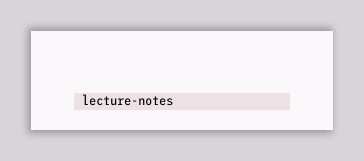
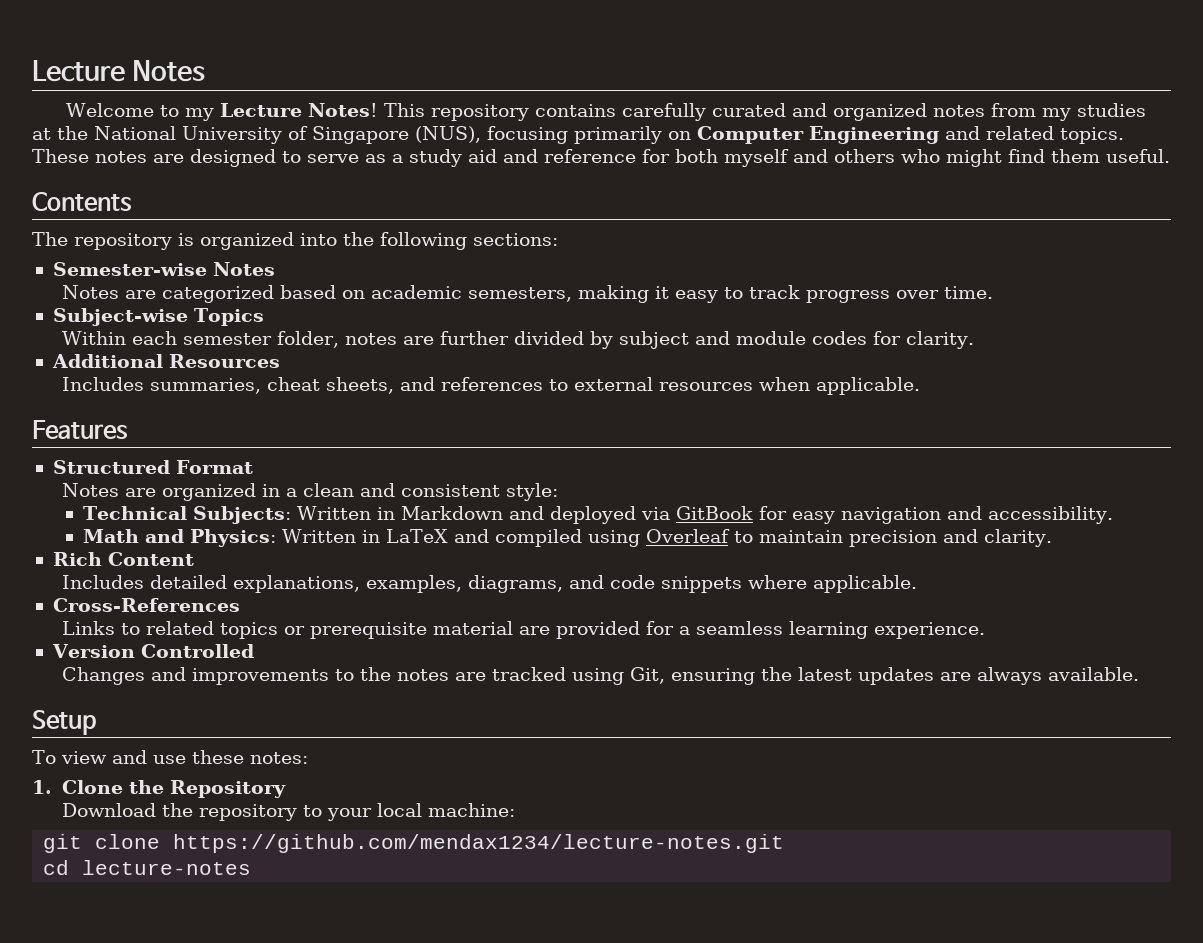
(81, 100) none -> [32,60,206,82] [66,103,1147,121] [32,126,1124,144] [32,149,1170,167] [32,192,132,212] [32,232,558,250] [52,262,275,276] [61,285,993,303] [52,308,264,326] [61,331,974,349] [51,354,280,368] [61,377,920,395] [32,420,128,440] [52,460,253,474] [61,483,558,501] [82,506,1113,524] [82,529,1052,547] [52,552,194,566] [61,575,917,593] [52,598,240,612] [61,621,985,639] [51,644,254,658] [61,667,1139,685] [32,710,96,735] [32,750,308,764] [32,780,286,798] [61,803,515,821] [43,834,785,853] [43,860,70,875] Lecture Notes // Welcome to my Lecture Notes! This repository contains carefully curated and organized notes from my studies at the National University of Singapore (NUS), focusing primarily on Computer Engineering and related topics. These notes are designed to serve as a study aid and reference for both myself and others who might find them useful. // Contents // The repository is organized into the following sections: // Semester-wise Notes // Notes are categorized based on academic semesters, making it easy to track progress over time. // Subject-wise Topics // Within each semester folder, notes are further divided by subject and module codes for clarity. // Additional Resources // Includes summaries, cheat sheets, and references to external resources when applicable. // Features // Structured Format // Notes are organized in a clean and consistent style: // Technical Subjects: Written in Markdown and deployed via GitBook for easy navigation and accessibility. // Math and Physics: Written in LaTeX and compiled using Overleaf to maintain precision and clarity. // Rich Content // Includes detailed explanations, examples, diagrams, and code snippets where applicable. // Cross-References // Links to related topics or prerequisite material are provided for a seamless learning experience. // Version Controlled // Changes and improvements to the notes are tracked using Git, ensuring the latest updates are always available. // Setup // To view and use these notes: // 1. Clone the Repository // Download the repository to your local machine: // git clone https://github.com/mendax1234/lecture-notes.git // cd

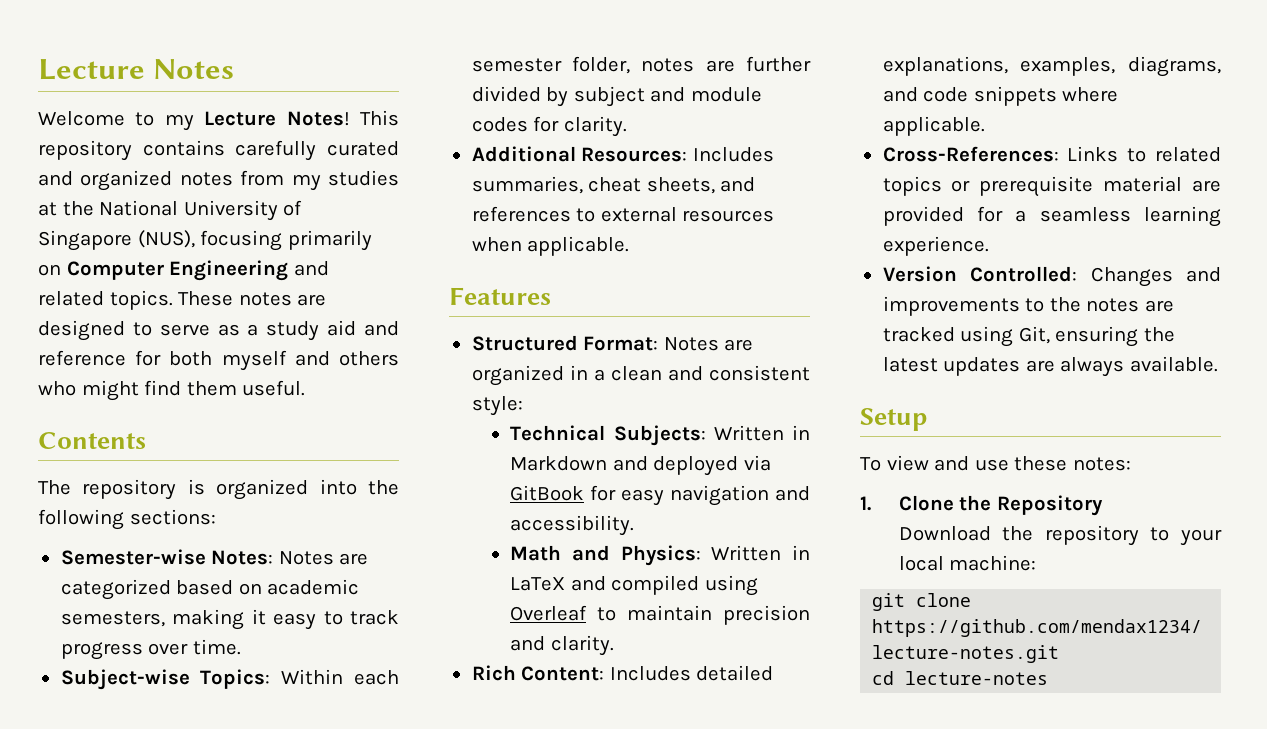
[212,262,275,276] Notes // -> [211,550,274,565] Notes:
[193,308,264,326] Topics // -> [200,669,271,689] Topics:
[168,354,280,368] Resources // -> [581,147,688,162] Resources:
[175,460,253,474] Format // -> [583,336,659,351] Format:
[107,552,194,566] Content // -> [521,666,605,681] Content:
[52,598,240,612] Cross-References // -> [882,146,1059,162] Cross-References:
[140,644,254,658] Controlled // -> [970,266,1078,282] Controlled:

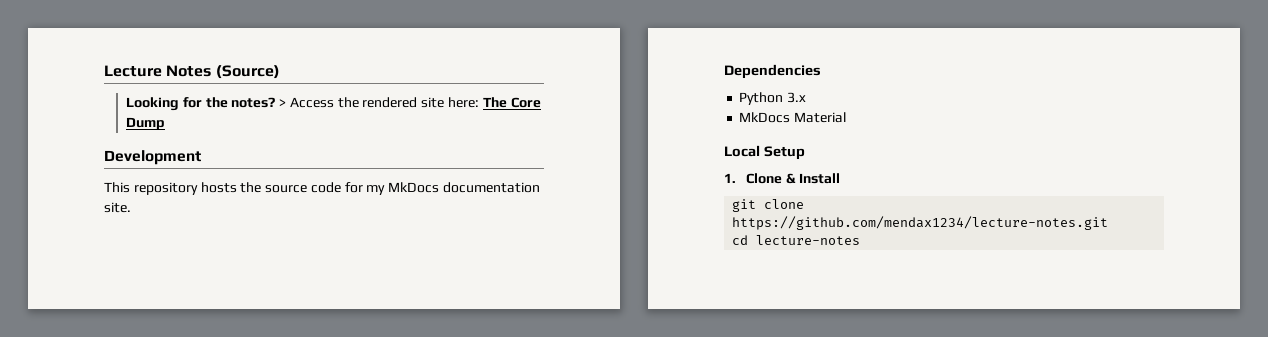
[38,110,399,131] [38,140,399,161] [38,170,400,191] [38,200,303,221] [38,230,372,251] [38,260,329,281] [38,290,327,310] [38,320,399,341] [38,350,399,371] [38,380,306,401] [38,432,146,449] [38,479,399,500] [38,509,216,530] [60,549,369,565] [60,579,360,600] [60,609,399,630] [60,639,241,660] [60,669,399,690] [471,56,811,74] [471,86,762,107] [471,116,627,137] [471,146,774,162] [471,176,756,194] [471,206,775,222] [471,236,630,256] [449,287,551,305] [471,335,754,351] [471,365,810,386] [471,396,523,416] [510,425,810,446] [510,455,771,476] [510,485,810,506] [510,515,635,536] [510,545,810,566] [510,575,758,596] [510,605,810,625] [510,635,614,656] [471,665,774,681] [882,56,1221,77] [882,86,1119,106] [882,116,985,136] [882,146,1221,162] [882,176,1221,197] [882,206,1221,227] [882,236,989,256] [882,266,1221,287] [882,296,1174,316] [882,326,1175,347] [882,356,1218,377] [860,408,928,431] [860,455,1131,471] [860,495,1103,516] [898,525,1222,546] [898,555,1037,571] // Welcome to my Lecture Notes! This repository contains carefully curated and organized notes from my studies at the National University of Singapore (NUS), focusing primarily on Computer Engineering and related topics. These notes are designed to serve as a study aid and reference for both myself and others who might find them useful. // Contents // The repository is organized into the following sections: // Semester-wise Notes: Notes are categorized based on academic semesters, making it easy to track progress over time. // Subject-wise Topics: Within each semester folder, notes are further divided by subject and module codes for clarity. // Additional Resources: Includes summaries, cheat sheets, and references to external resources when applicable. // Features // Structured Format: Notes are organized in a clean and consistent style: // Technical Subjects: Written in Markdown and deployed via GitBook for easy navigation and accessibility. // Math and Physics: Written in LaTeX and compiled using Overleaf to maintain precision and clarity. // Rich Content: Includes detailed explanations, examples, diagrams, and code snippets where applicable. // Cross-References: Links to related topics or prerequisite material are provided for a seamless learning experience. // Version Controlled: Changes and improvements to the notes are tracked using Git, ensuring the latest updates are always available. // Setup // To view and use these notes: // 1. Clone the Repository // Download the repository to your local machine: -> [215,65,280,79] [125,97,541,111] [125,117,165,130] [104,150,201,165] [104,182,541,195] [104,202,131,213] [724,64,821,79] [739,92,807,105] [739,112,847,123] [724,145,805,160] [724,173,840,184] (Source) // Looking for the notes? > Access the rendered site here: The Core Dump // Development // This repository hosts the source code for my MkDocs documentation site. // Dependencies // Python 3.x // MkDocs Material // Local Setup // 1. Clone & Install

